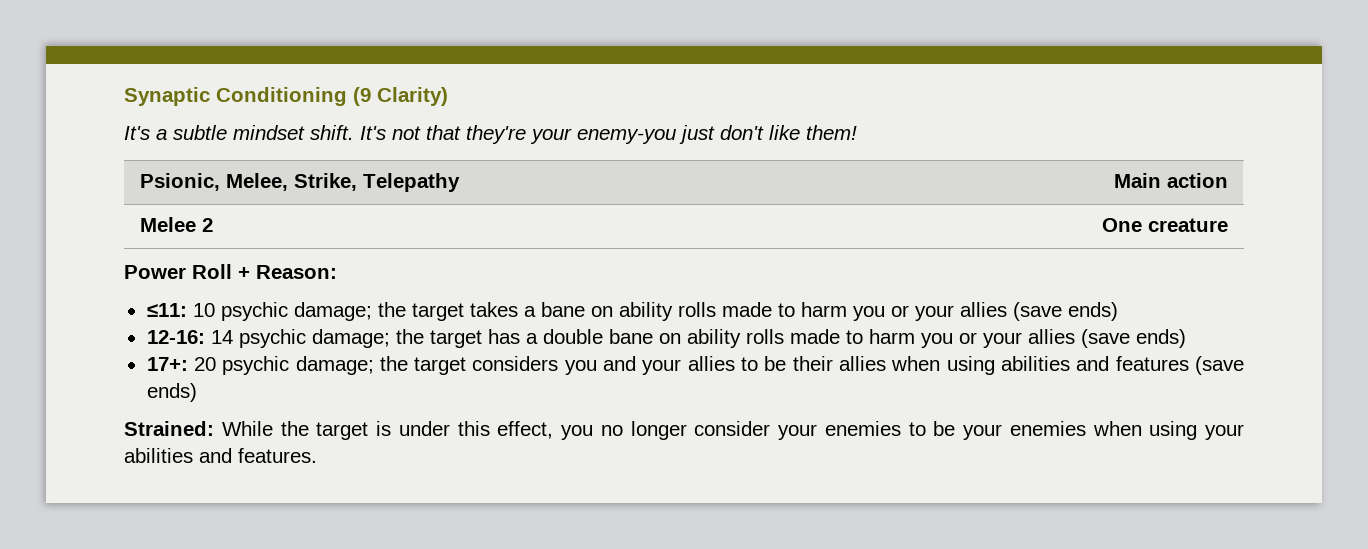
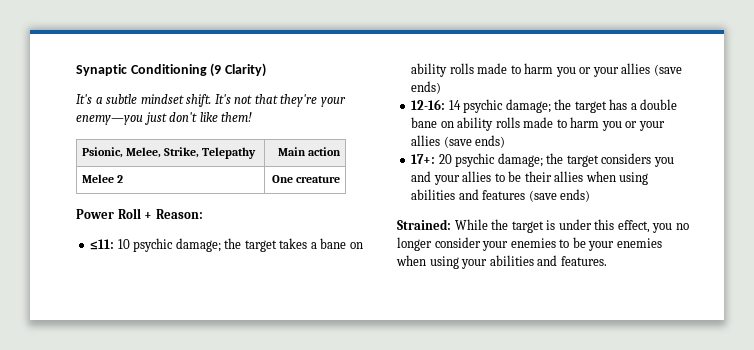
[577,129,676,144] enemy-you -> [76,115,143,125] enemy—you

